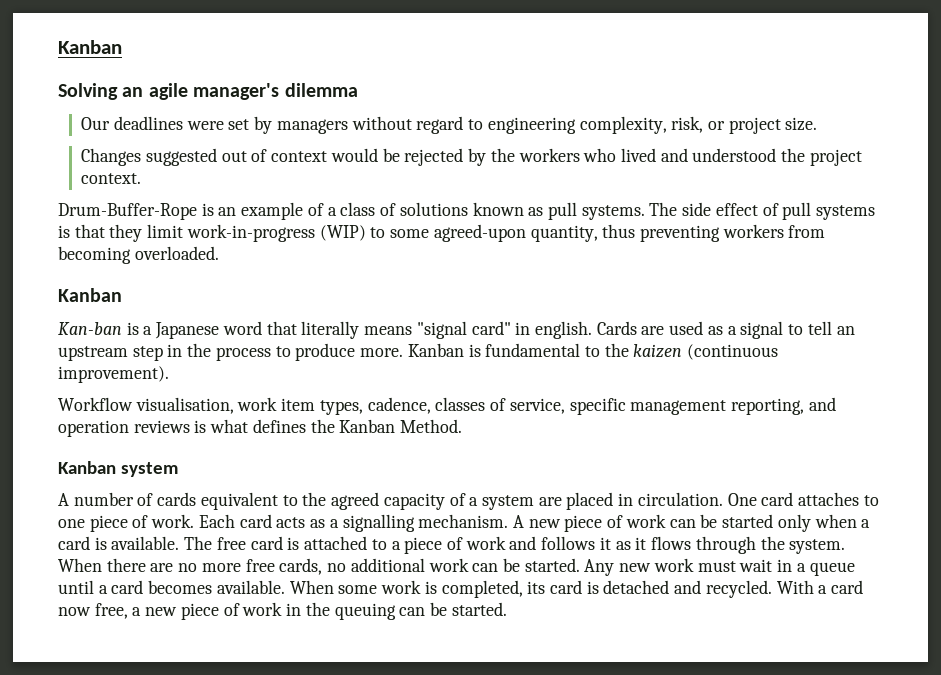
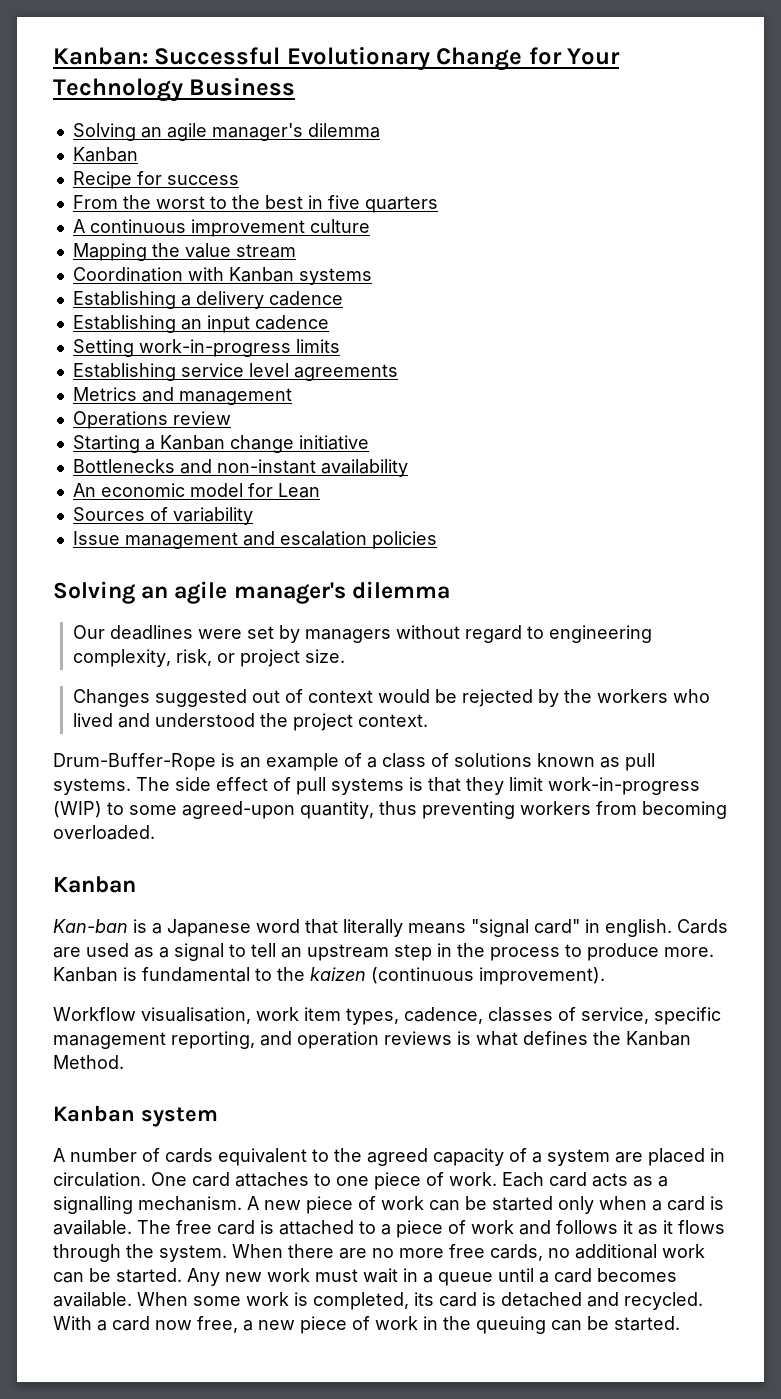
[58,40,122,54] Kanban -> [53,46,621,71] [53,77,296,102] [72,123,380,141] [72,147,138,162] [72,171,239,189] [72,195,438,213] [72,219,370,237] [72,243,296,261] [72,267,372,285] [72,291,343,309] [72,315,329,333] [72,339,340,357] [72,363,398,381] [72,387,292,405] [72,411,231,429] [72,435,369,453] [72,459,408,477] [72,483,320,498] [72,507,253,525] [72,531,437,549] Kanban: Successful Evolutionary Change for Your Technology Business // Solving an agile manager's dilemma // Kanban // Recipe for success // From the worst to the best in five quarters // A continuous improvement culture // Mapping the value stream // Coordination with Kanban systems // Establishing a delivery cadence // Establishing an input cadence // Setting work-in-progress limits // Establishing service level agreements // Metrics and management // Operations review // Starting a Kanban change initiative // Bottlenecks and non-instant availability // An economic model for Lean // Sources of variability // Issue management and escalation policies

